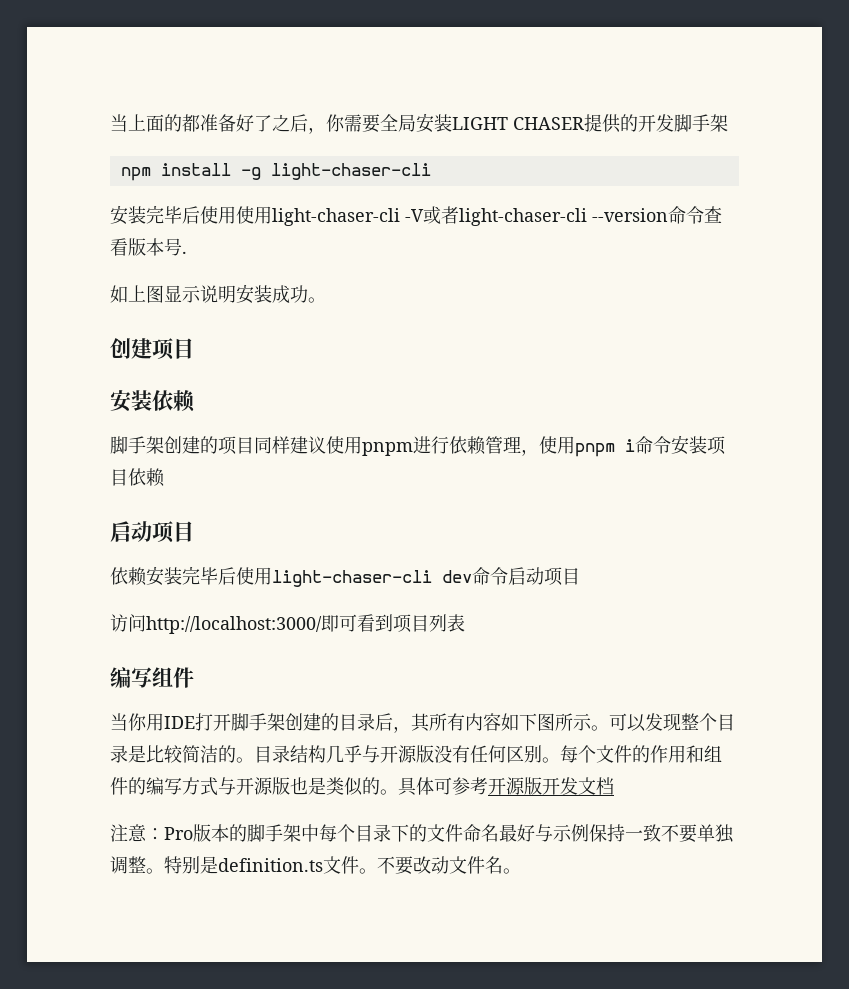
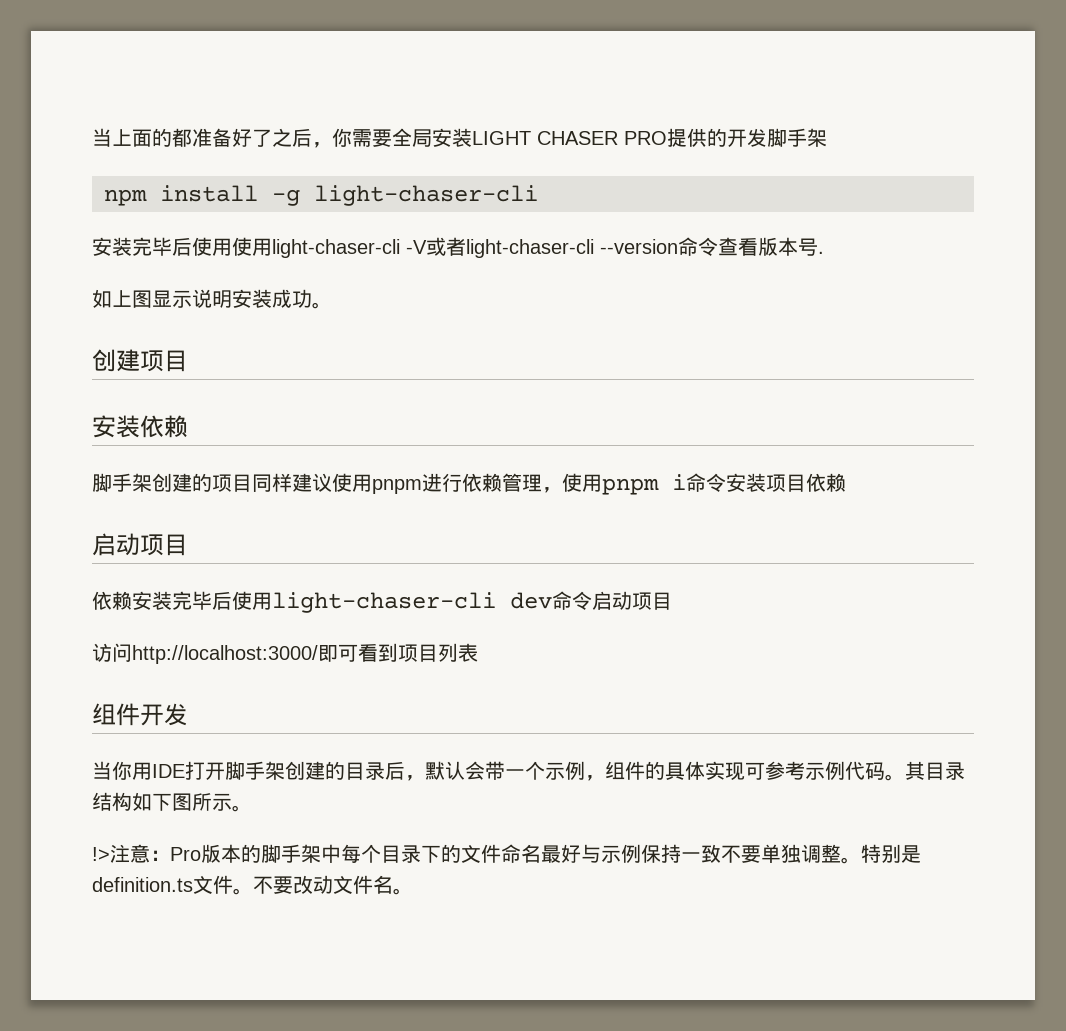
(584, 123) none -> [624,131,667,145] PRO
[110,667,194,688] 编写组件 -> [92,703,188,726] 组件开发
[411,713,735,732] [110,745,722,763] [110,777,614,796] 其所有内容如下图所示。可以发现整个目录是比较简洁的。目录结构几乎与开源版没有任何区别。每个文件的作用和组件的编写方式与开源版也是类似的。具体可参考开源版开发文档 // -> [425,761,965,781] [92,792,252,812] [92,847,110,861] 默认会带一个示例，组件的具体实现可参考示例代码。其目录结构如下图所示。 // !>

